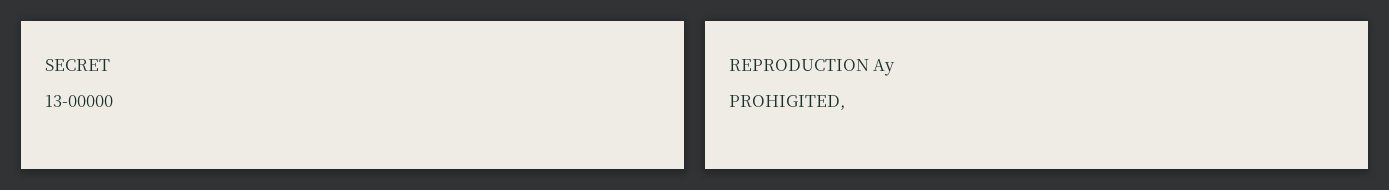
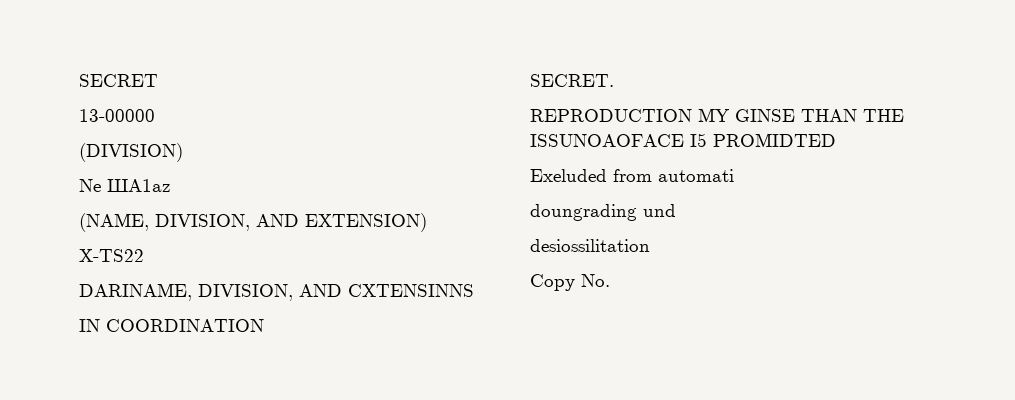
[729,59,896,76] [729,95,845,110] REPRODUCTION Ay // PROHIGITED, -> [79,143,183,162] [79,179,170,192] [79,213,427,232] [79,249,144,262] [79,283,474,301] [79,319,264,332] [530,74,614,87] [530,108,904,122] [530,133,836,147] [530,169,734,182] [530,204,676,221] [530,239,650,252] [530,274,610,291] (DIVISION) // Ne ША1az // (NAME, DIVISION, AND EXTENSION) // X-TS22 // DARINAME, DIVISION, AND CXTENSINNS // IN COORDINATION // SECRET. // REPRODUCTION MY GINSE THAN THE ISSUNOAOFACE I5 PROMIDTED // Exeluded from automati // doungrading und // desiossilitation // Copy No.

